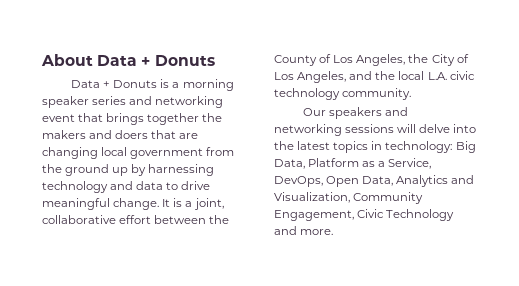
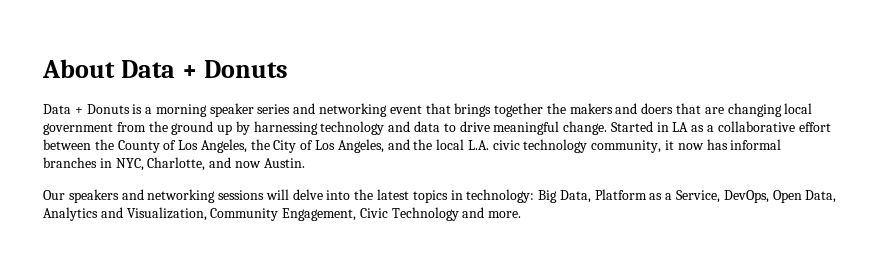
[162,198,224,210] It is a joint, -> [610,121,715,132] Started in LA as a
[342,88,412,100] community. -> [591,139,782,153] [43,157,305,171] community, it now has informal branches in NYC, Charlotte, and now Austin.

